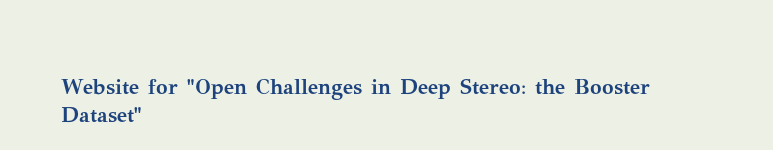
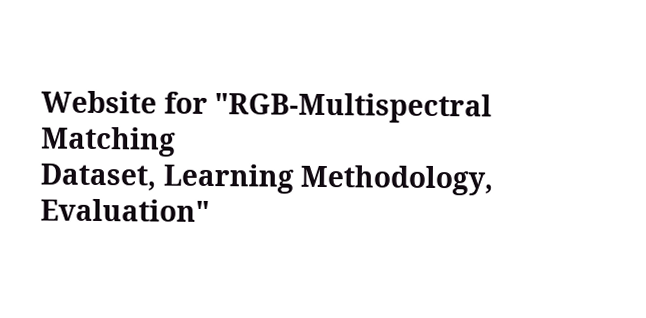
[186,78,650,100] [61,107,142,123] "Open Challenges in Deep Stereo: the Booster Dataset" -> [214,92,493,124] [41,126,176,157] [40,163,494,196] [40,198,210,222] "RGB-Multispectral Matching // Dataset, Learning Methodology, Evaluation"

